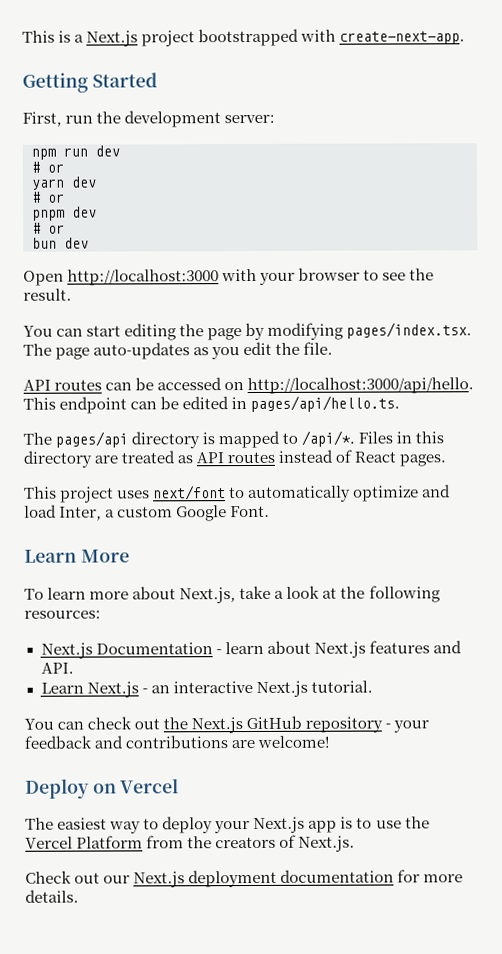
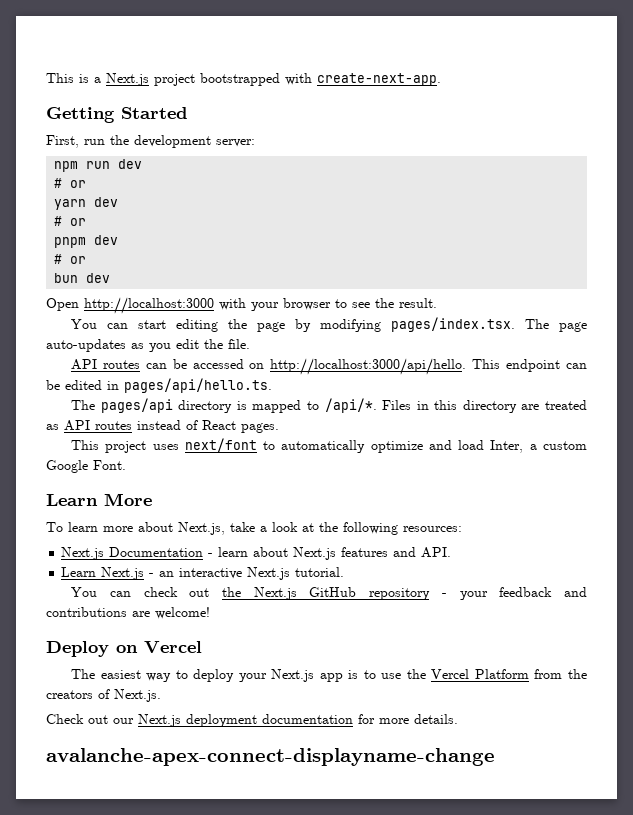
(79, 896) none -> [46,748,495,766] // avalanche-apex-connect-displayname-change

